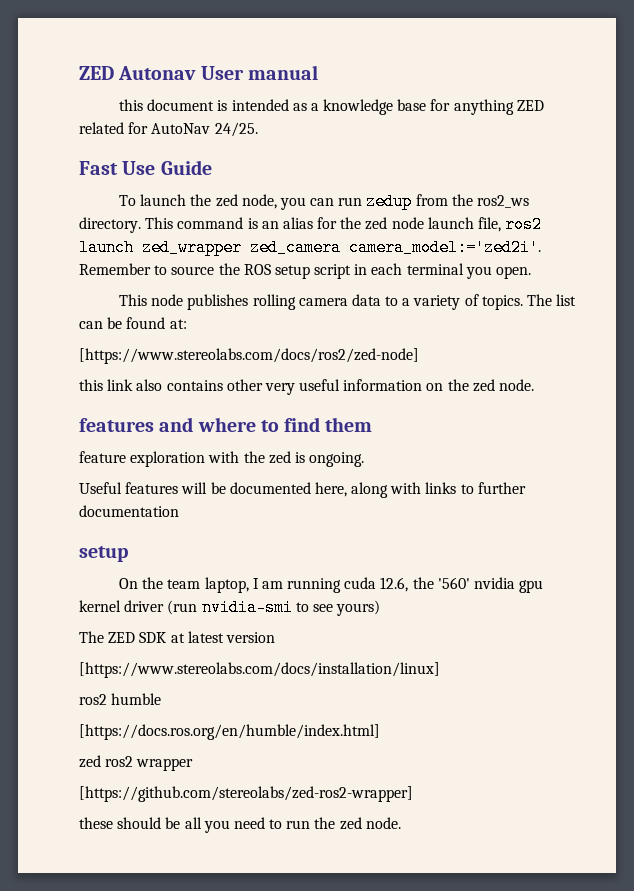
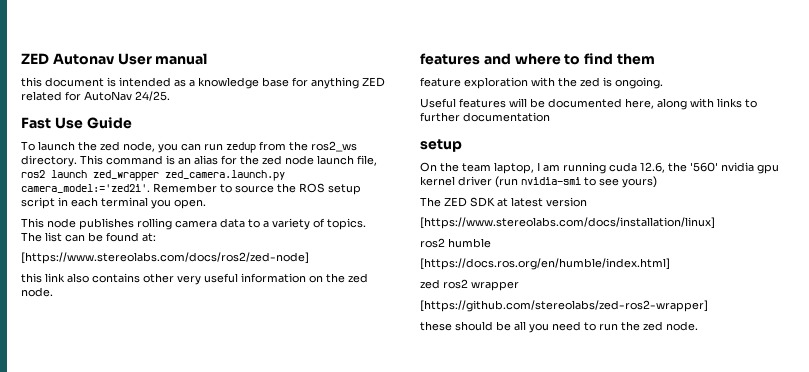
[250,239,341,256] zed_camera -> [165,170,285,181] zed_camera.launch.py

